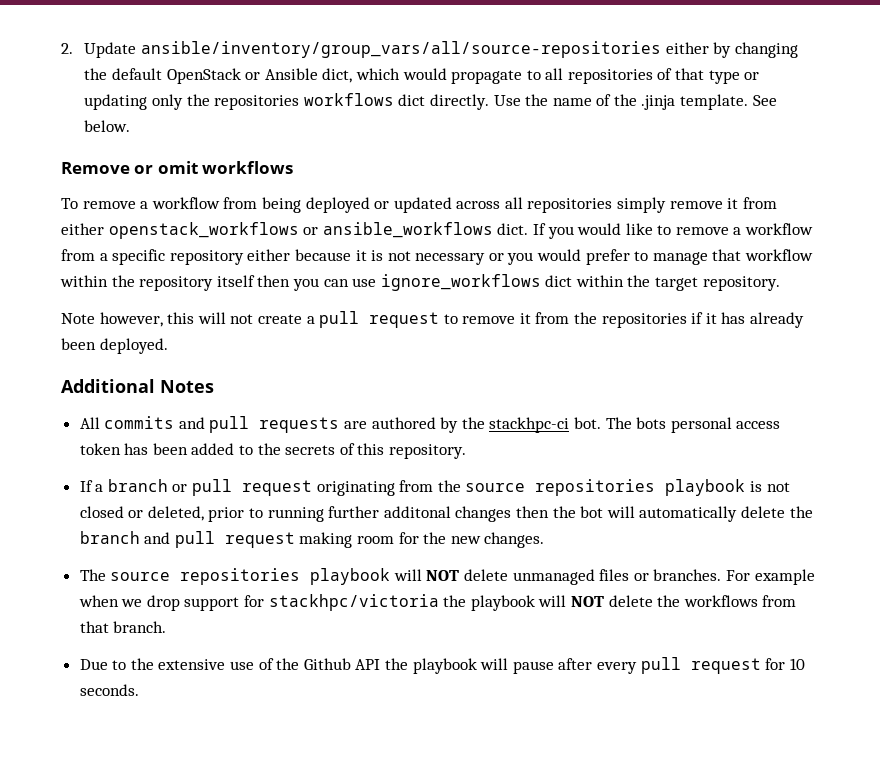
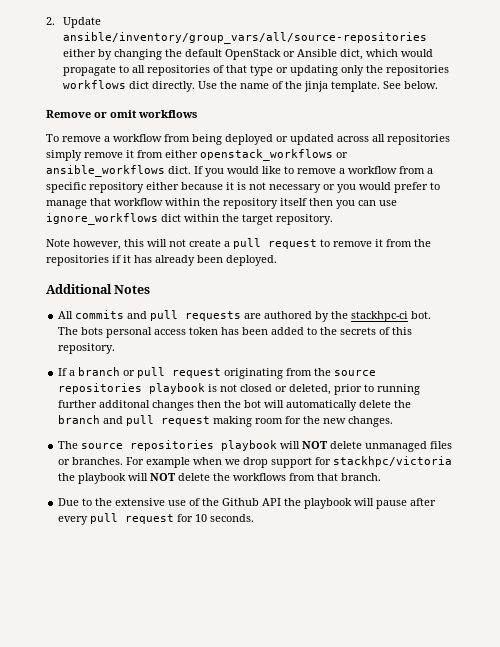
[641,95,676,110] .jinja -> [304,81,329,92] jinja

